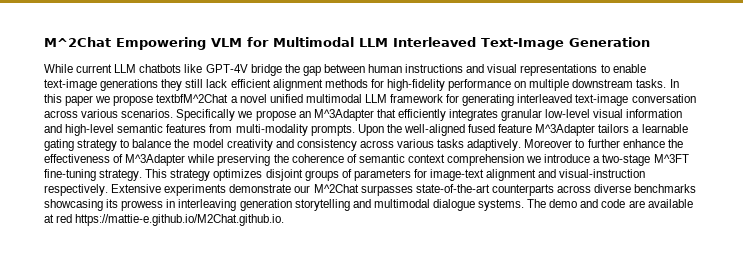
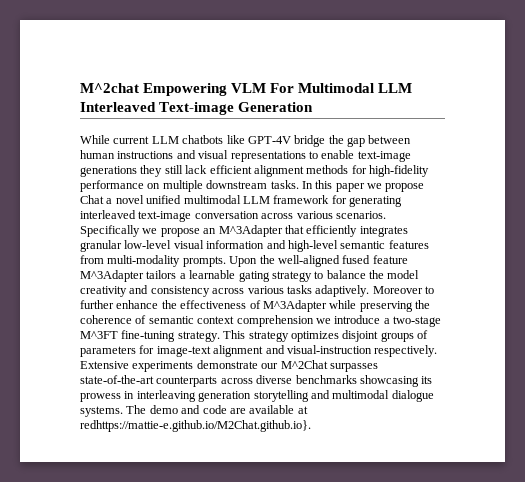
[44,37,111,47] M^2Chat -> [80,83,139,93] M^2chat
[247,37,269,47] for -> [270,83,295,93] For
[481,38,564,50] Text-Image -> [159,102,235,115] Text-image
[156,94,229,103] textbfM^2Chat -> [80,195,104,204] Chat
[56,214,285,226] red https://mattie-e.github.io/M2Chat.github.io. -> [80,420,311,432] redhttps://mattie-e.github.io/M2Chat.github.io}.

